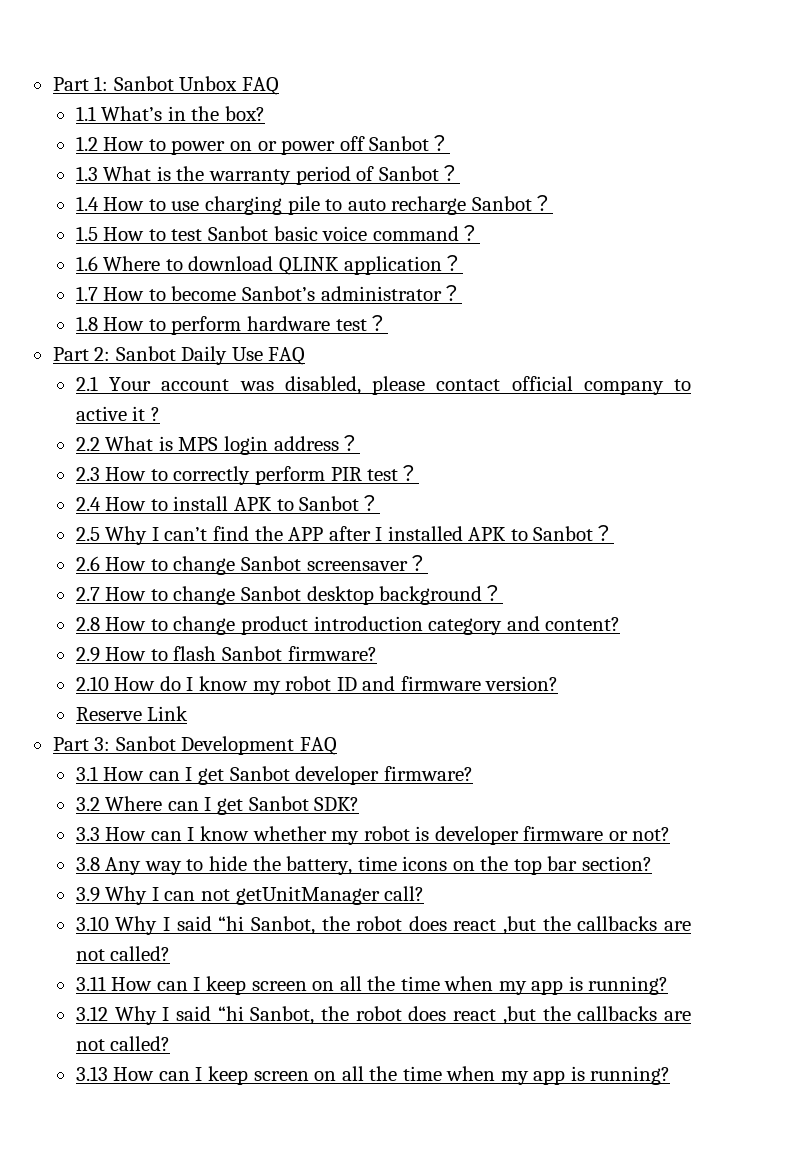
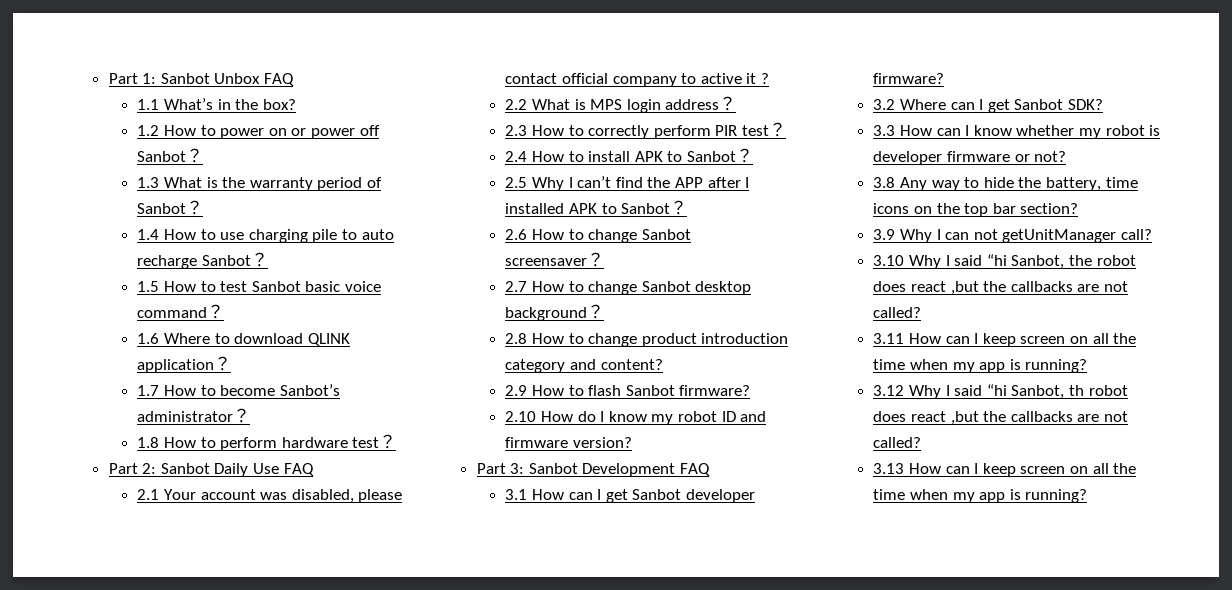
[75,706,189,721] // Reserve Link -> (633, 442) none
[321,1006,350,1021] the -> [1069,385,1085,396] th

